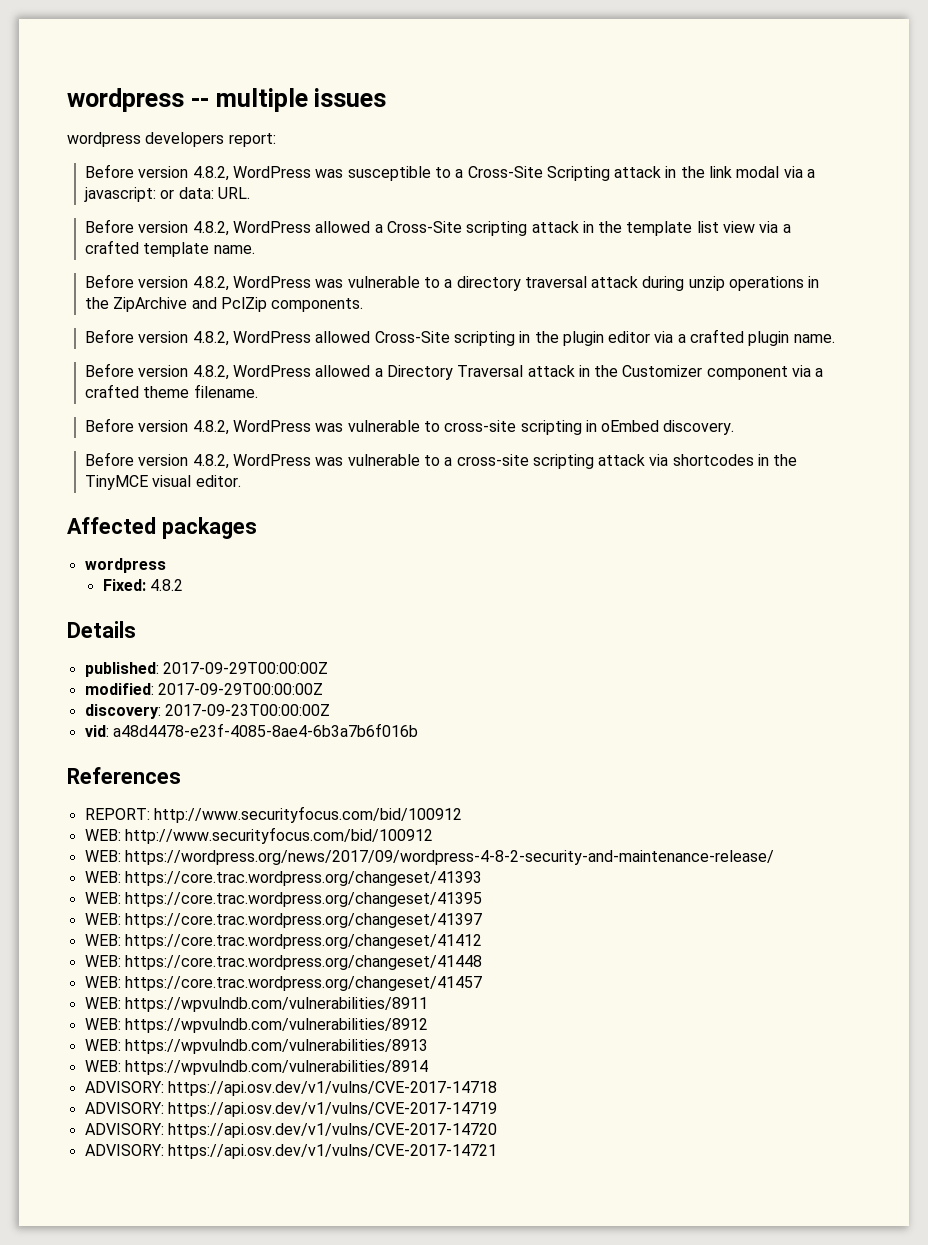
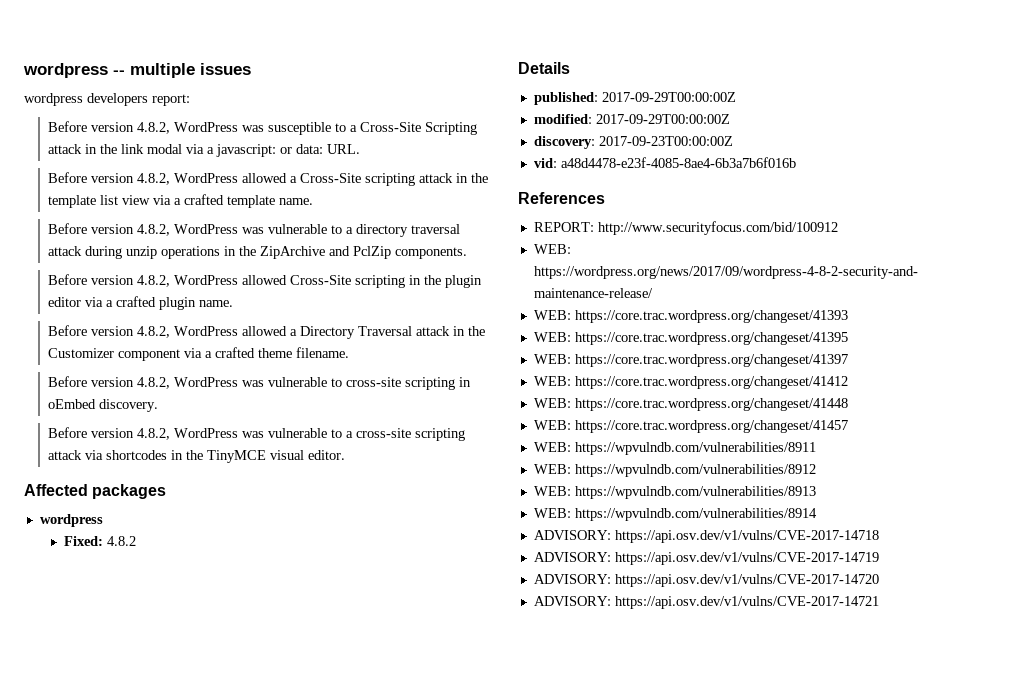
[84,827,433,844] // WEB: http://www.securityfocus.com/bid/100912 -> (838, 228) none

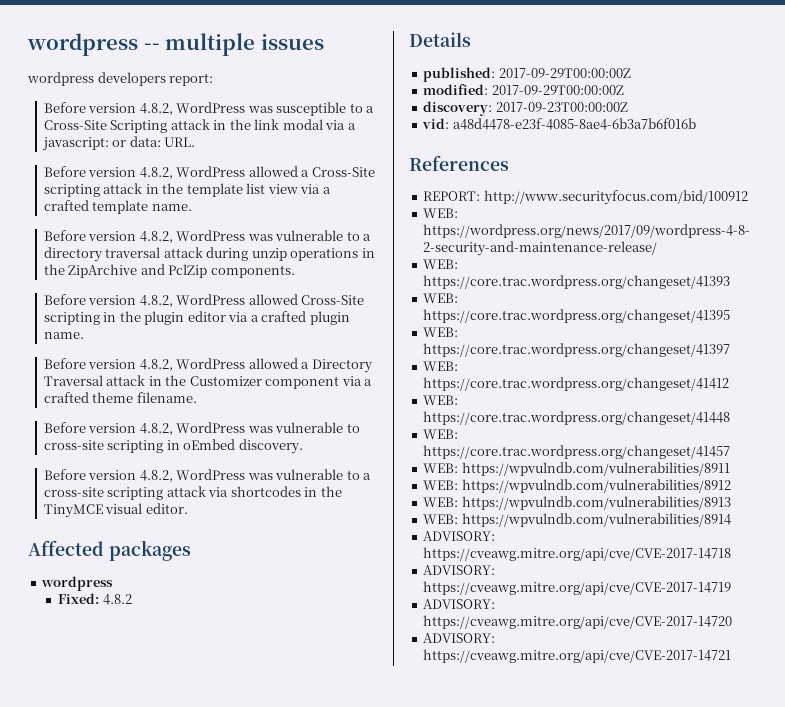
[614,530,879,543] [533,552,879,565] [533,574,879,587] [533,596,879,609] https://api.osv.dev/v1/vulns/CVE-2017-14718 // ADVISORY: https://api.osv.dev/v1/vulns/CVE-2017-14719 // ADVISORY: https://api.osv.dev/v1/vulns/CVE-2017-14720 // ADVISORY: https://api.osv.dev/v1/vulns/CVE-2017-14721 -> [423,547,732,561] [423,565,496,575] [423,581,732,595] [423,599,496,609] [423,615,733,629] [423,633,496,643] [423,649,732,663] https://cveawg.mitre.org/api/cve/CVE-2017-14718 // ADVISORY: https://cveawg.mitre.org/api/cve/CVE-2017-14719 // ADVISORY: https://cveawg.mitre.org/api/cve/CVE-2017-14720 // ADVISORY: https://cveawg.mitre.org/api/cve/CVE-2017-14721

